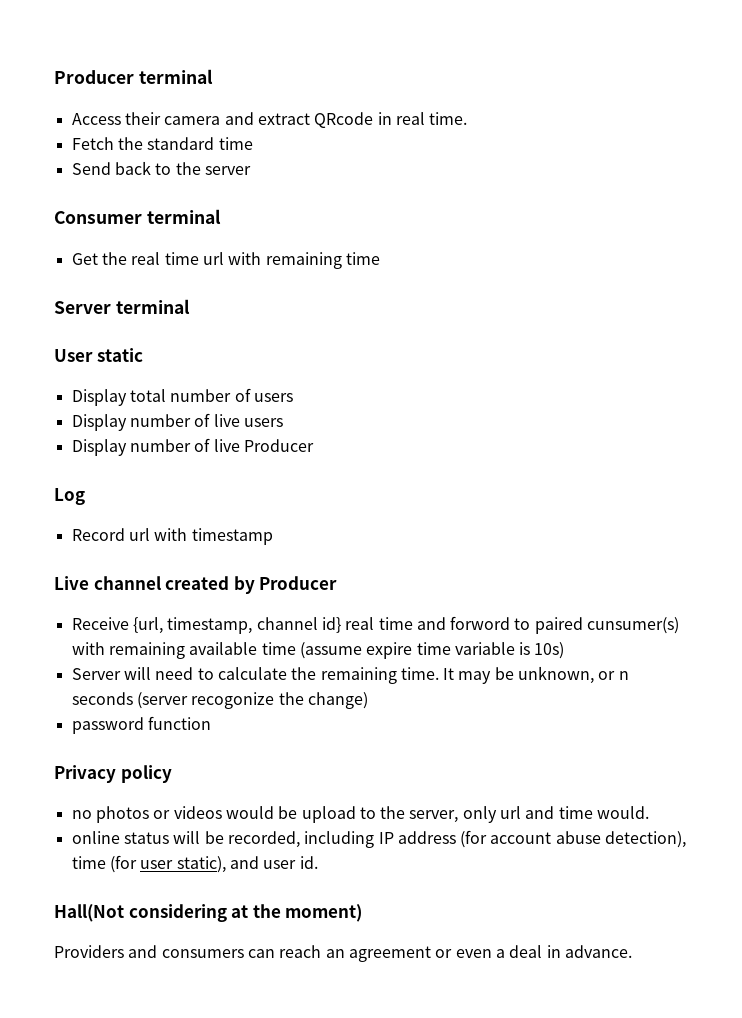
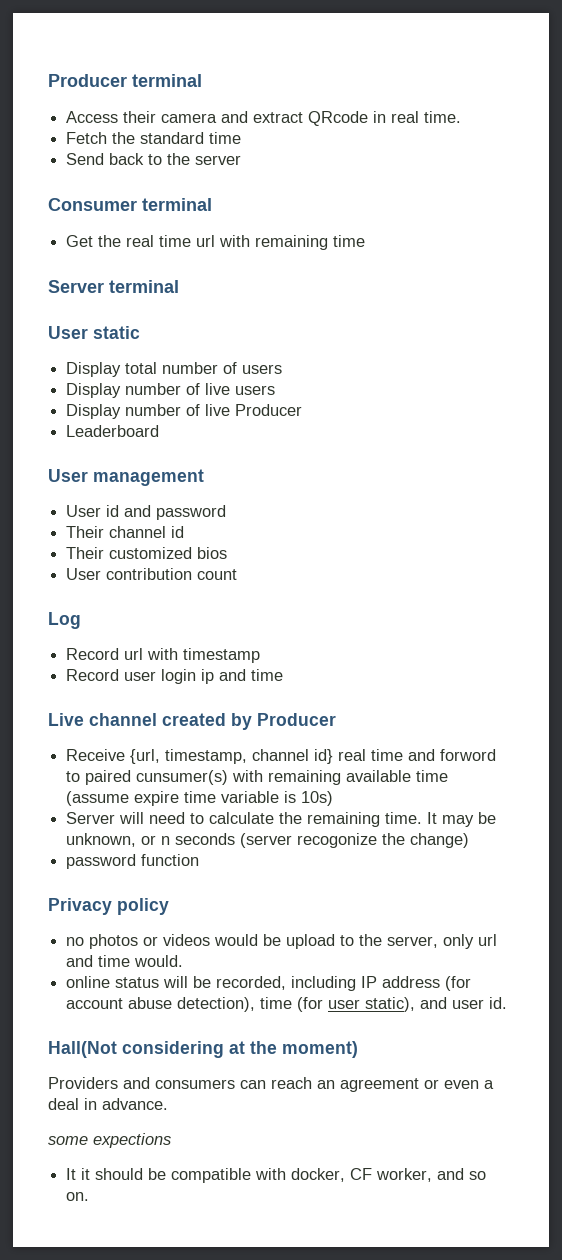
(314, 445) none -> [66,425,160,437] [48,469,204,486] [66,505,227,520] [66,526,185,538] [66,547,228,559] [66,568,238,580] // Leaderboard // User management // User id and password // Their channel id // Their customized bios // User contribution count
(273, 536) none -> [66,669,284,684] // Record user login ip and time
(632, 951) none -> [48,1133,171,1148] [66,1168,487,1183] [66,1192,90,1201] // some expections // It it should be compatible with docker, CF worker, and so on.

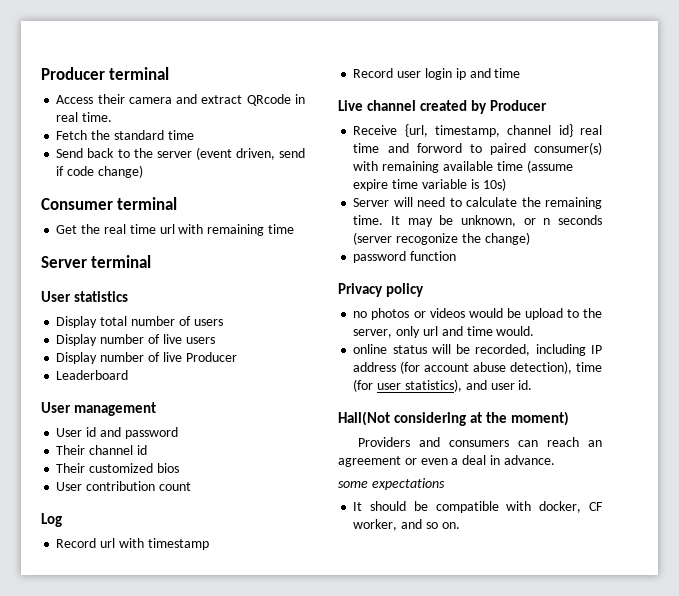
(242, 160) none -> [195,147,305,160] [56,165,143,178] (event driven, send if code change)
[93,326,140,339] static -> [74,291,129,302] statistics
[136,770,229,785] cunsumer(s) -> [534,142,602,155] consumer(s)
[365,997,416,1012] static), -> [404,379,462,392] statistics),
[93,1133,171,1148] [66,1168,91,1180] expections // It it -> [371,478,445,490] [353,502,363,511] expectations // It

